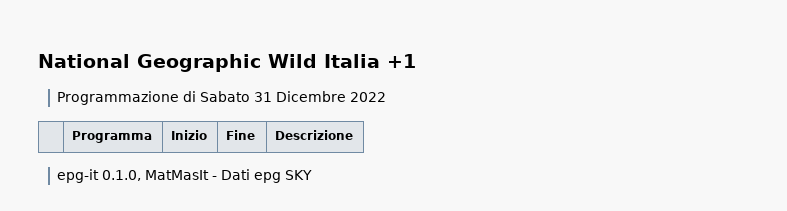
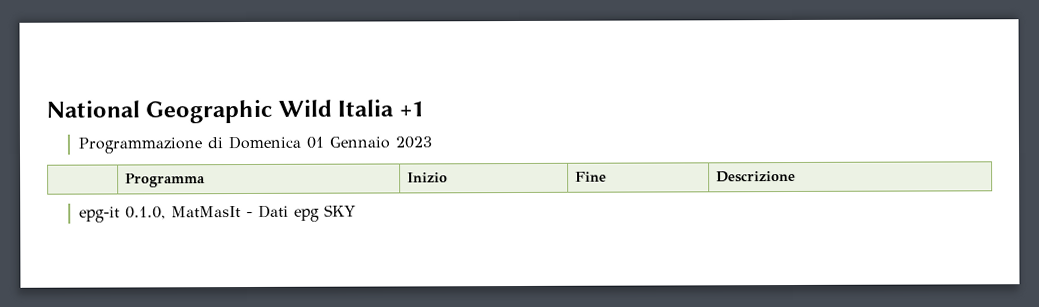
[200,91,387,102] Sabato 31 Dicembre 2022 -> [227,135,432,150] Domenica 01 Gennaio 2023

